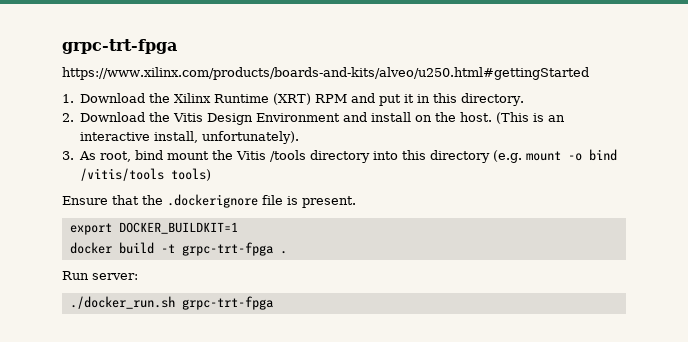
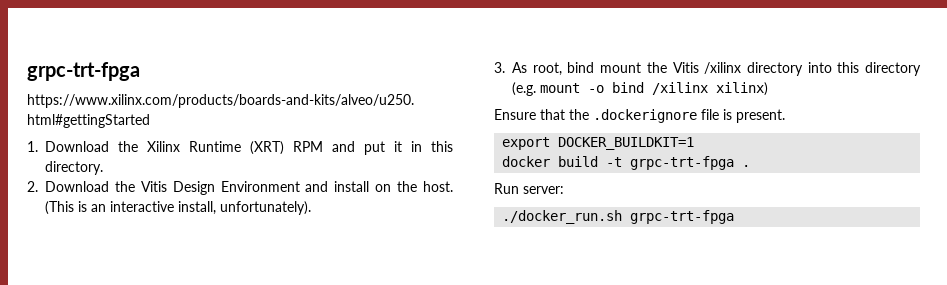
[270,150,307,162] /tools -> [704,62,742,74] /xilinx
[80,168,212,181] /vitis/tools tools) -> [652,82,768,96] /xilinx xilinx)

